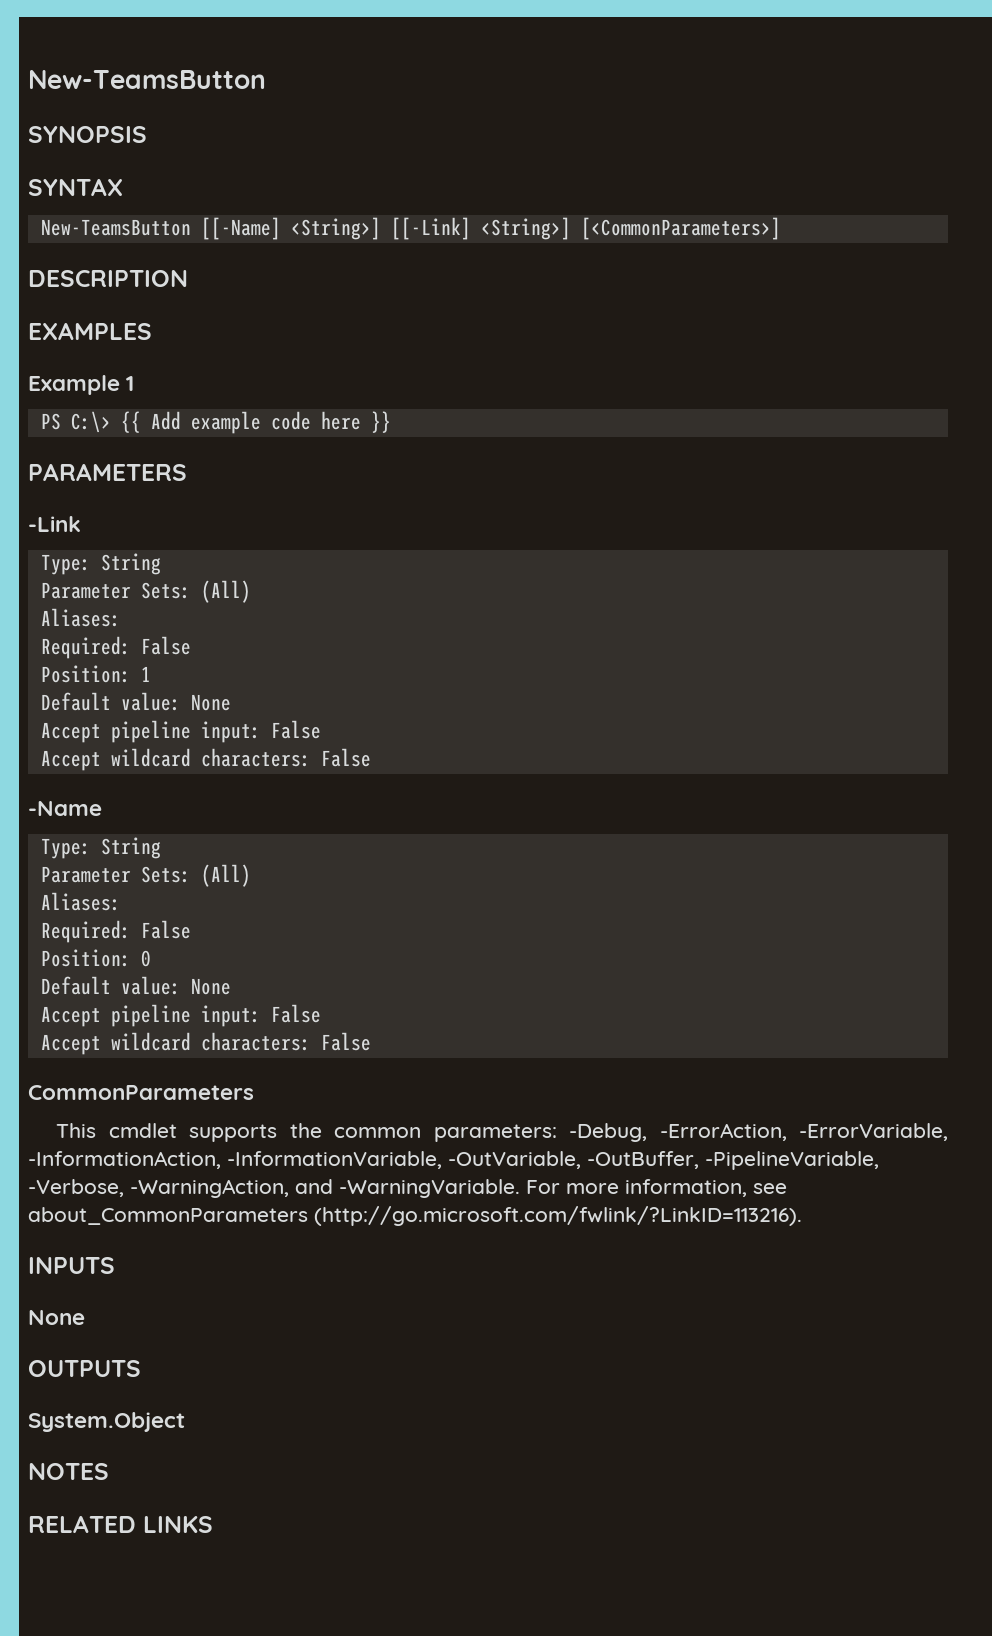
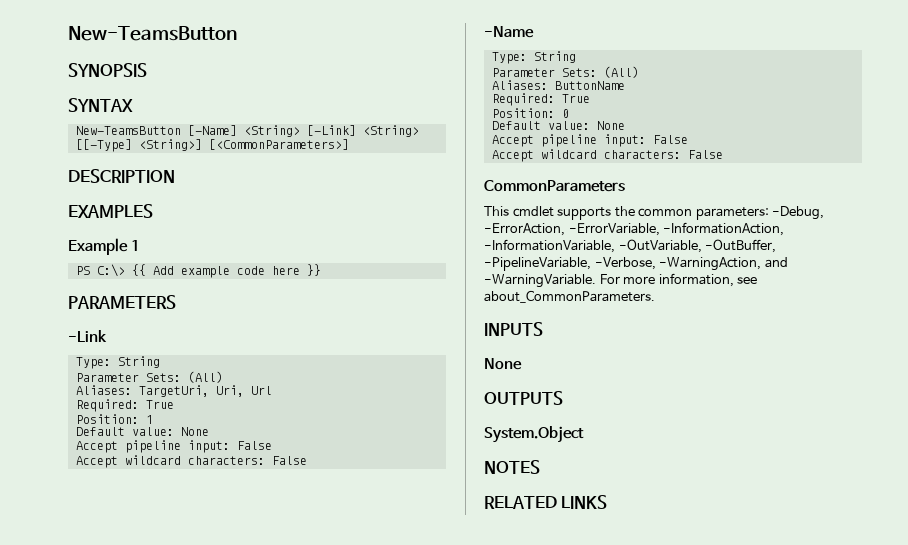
[200,217,471,240] [[-Name] <String>] [[-Link] -> [187,125,419,137] [75,139,132,152] [-Name] <String> [-Link] <String> [[-Type]
[40,636,191,659] // Required: False -> [138,385,272,397] [75,399,174,412] TargetUri, Uri, Url // Required: True
[40,920,191,943] // Required: False -> [554,81,625,90] [491,93,590,106] ButtonName // Required: True
[28,1206,802,1226] about_CommonParameters (http://go.microsoft.com/fwlink/?LinkID=113216). -> [484,290,655,303] about_CommonParameters.

